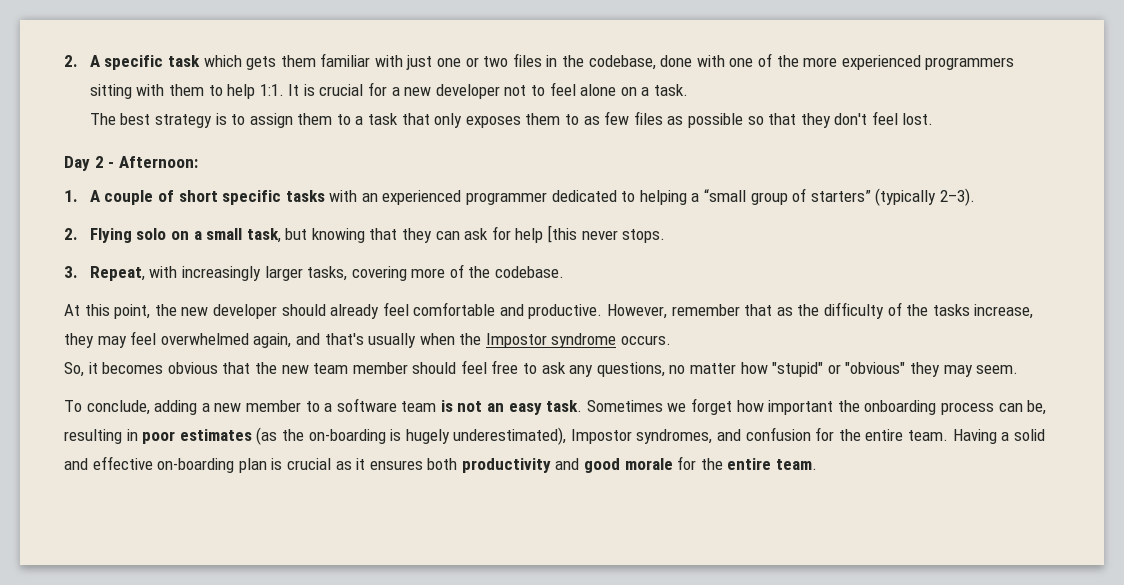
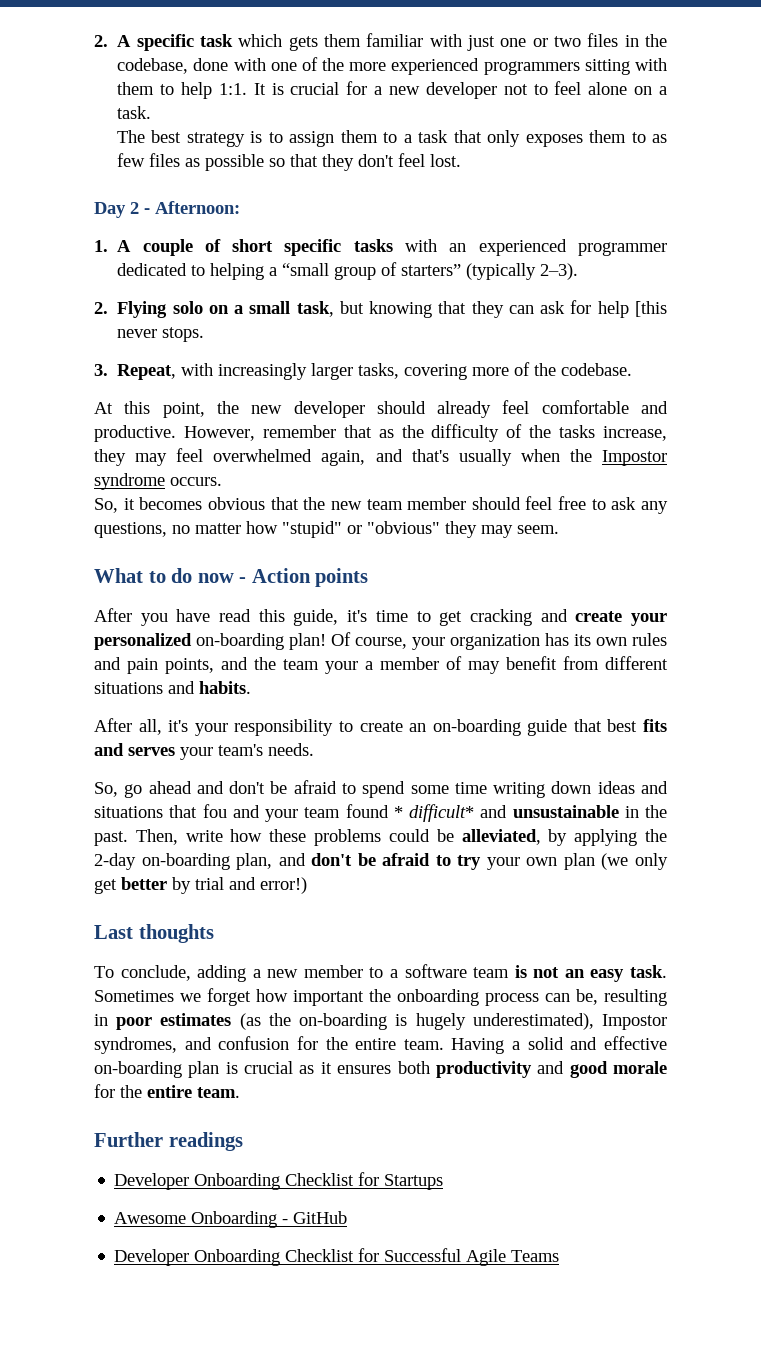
(1019, 369) none -> [94,568,369,587] [94,608,667,626] [94,632,667,650] [94,656,668,674] [94,681,251,694] [94,718,667,736] [94,743,314,760] [94,780,668,798] [94,804,667,822] [94,829,667,846] [94,853,669,870] [94,877,307,894] [94,924,214,943] // What to do now - Action points // After you have read this guide, it's time to get cracking and create your personalized on-boarding plan! Of course, your organization has its own rules and pain points, and the team your a member of may benefit from different situations and habits. // After all, it's your responsibility to create an on-boarding guide that best fits and serves your team's needs. // So, go ahead and don't be afraid to spend some time writing down ideas and situations that fou and your team found * difficult* and unsustainable in the past. Then, write how these problems could be alleviated, by applying the 2-day on-boarding plan, and don't be afraid to try your own plan (we only get better by trial and error!) // Last thoughts
(818, 464) none -> [94,1132,243,1151] [114,1172,444,1190] [114,1211,348,1228] [114,1248,560,1266] // Further readings // Developer Onboarding Checklist for Startups // Awesome Onboarding - GitHub // Developer Onboarding Checklist for Successful Agile Teams

